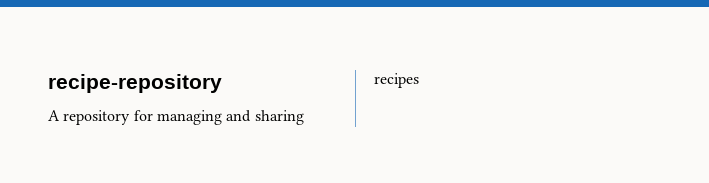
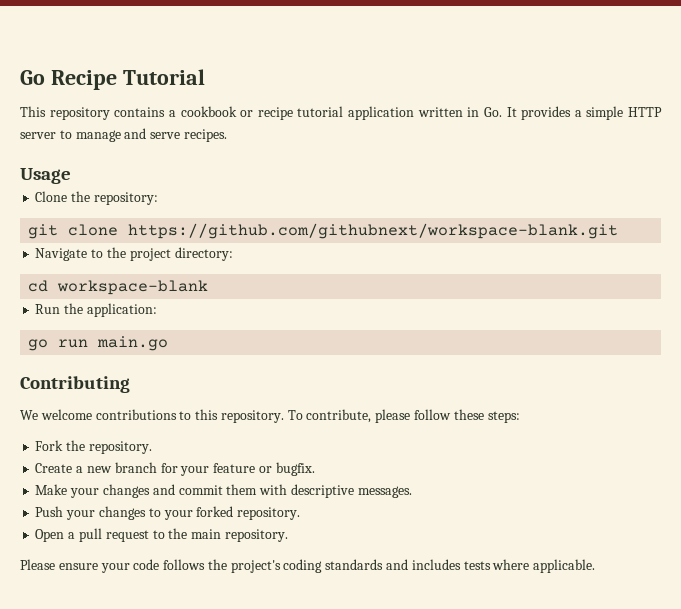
[48,74,222,93] [48,110,304,125] [374,73,419,88] recipe-repository // A repository for managing and sharing recipes -> [20,69,205,90] [20,106,662,120] [20,128,227,142] [20,168,71,184] [35,191,158,205] [28,223,619,239] [35,247,233,261] [28,280,209,295] [35,303,157,317] [28,336,169,351] [20,376,130,393] [20,409,520,423] [35,440,152,454] [35,462,315,476] [35,484,412,498] [35,506,301,520] [35,528,288,542] [20,559,596,573] Go Recipe Tutorial // This repository contains a cookbook or recipe tutorial application written in Go. It provides a simple HTTP server to manage and serve recipes. // Usage // Clone the repository: // git clone https://github.com/githubnext/workspace-blank.git // Navigate to the project directory: // cd workspace-blank // Run the application: // go run main.go // Contributing // We welcome contributions to this repository. To contribute, please follow these steps: // Fork the repository. // Create a new branch for your feature or bugfix. // Make your changes and commit them with descriptive messages. // Push your changes to your forked repository. // Open a pull request to the main repository. // Please ensure your code follows the project's coding standards and includes tests where applicable.

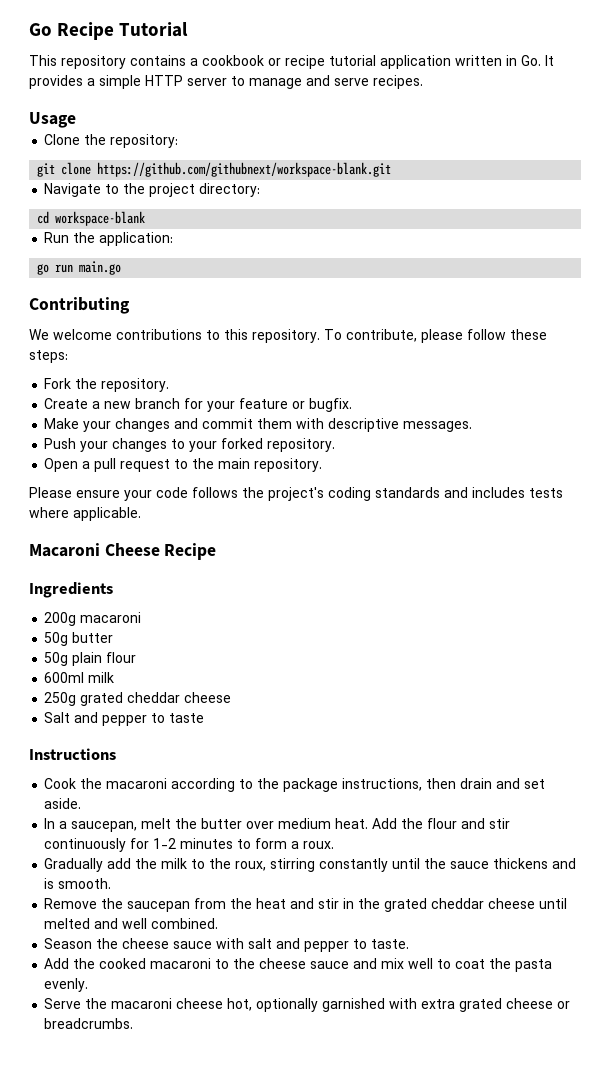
(596, 566) none -> [29,543,217,560] [29,582,113,598] [44,612,142,626] [44,632,114,646] [44,652,137,666] [44,672,115,683] [44,692,232,706] [44,712,205,726] [29,748,116,760] [44,778,546,792] [44,798,82,809] [44,818,511,832] [44,838,335,852] [44,858,577,872] [44,878,112,889] [44,898,568,912] [44,918,219,929] [44,938,410,952] [44,958,553,972] [44,978,89,992] [44,998,571,1012] [44,1018,134,1029] // Macaroni Cheese Recipe // Ingredients // 200g macaroni // 50g butter // 50g plain flour // 600ml milk // 250g grated cheddar cheese // Salt and pepper to taste // Instructions // Cook the macaroni according to the package instructions, then drain and set aside. // In a saucepan, melt the butter over medium heat. Add the flour and stir continuously for 1-2 minutes to form a roux. // Gradually add the milk to the roux, stirring constantly until the sauce thickens and is smooth. // Remove the saucepan from the heat and stir in the grated cheddar cheese until melted and well combined. // Season the cheese sauce with salt and pepper to taste. // Add the cooked macaroni to the cheese sauce and mix well to coat the pasta evenly. // Serve the macaroni cheese hot, optionally garnished with extra grated cheese or breadcrumbs.

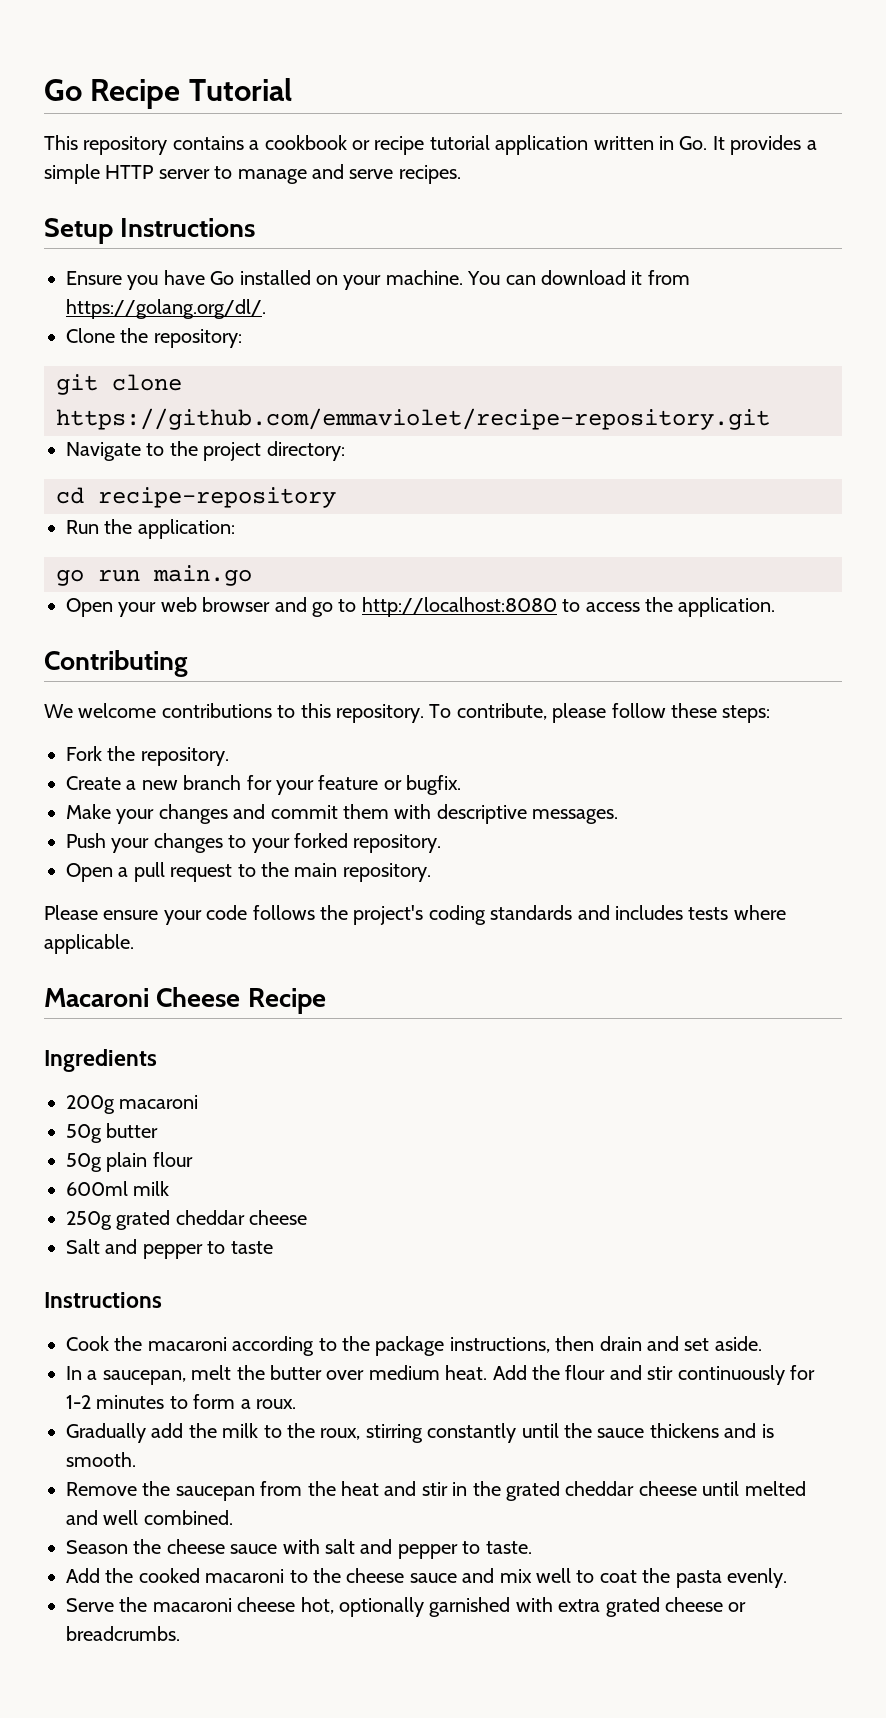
[29,112,76,128] Usage -> [44,218,256,244] [66,270,690,290] [66,299,266,319] Setup Instructions // Ensure you have Go installed on your machine. You can download it from https://golang.org/dl/.
[97,162,392,177] https://github.com/githubnext/workspace-blank.git -> [56,408,770,430] https://github.com/emmaviolet/recipe-repository.git
[55,211,146,226] workspace-blank -> [98,487,336,508] recipe-repository
(122, 268) none -> [66,597,776,617] // Open your web browser and go to http://localhost:8080 to access the application.

